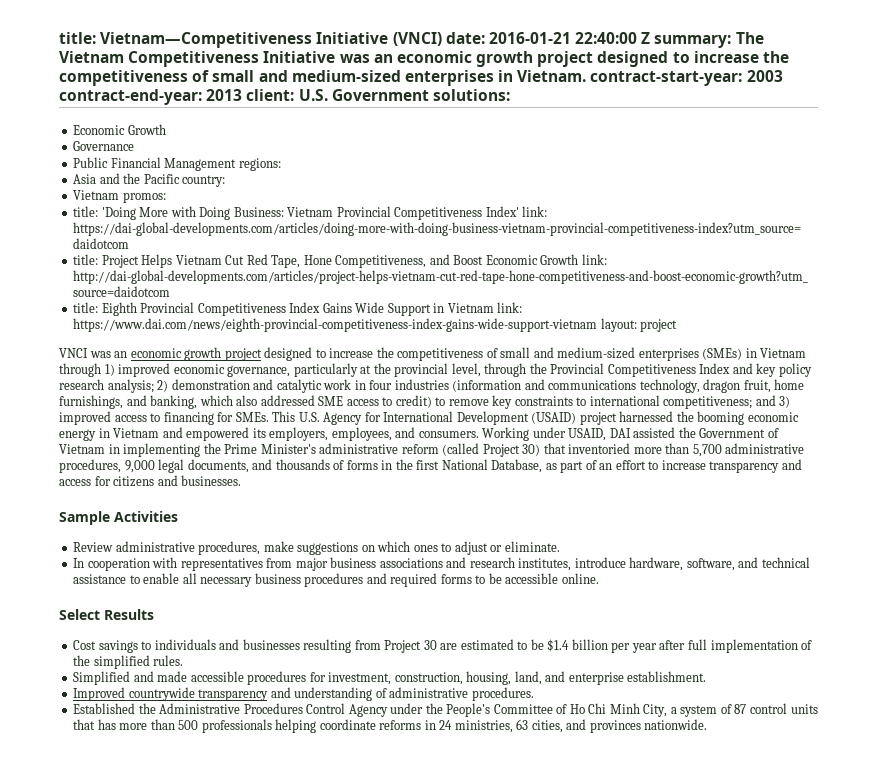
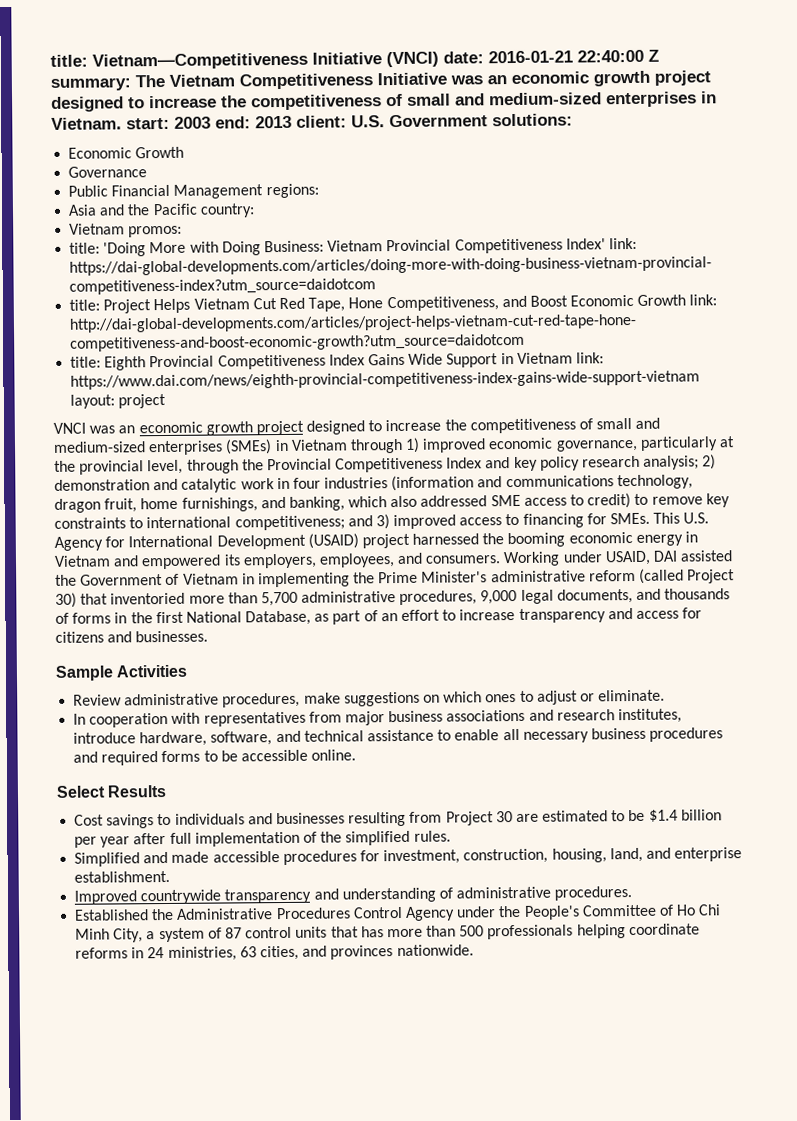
[590,70,783,86] [59,89,202,105] contract-start-year: 2003 contract-end-year: -> [126,116,251,130] start: 2003 end:

